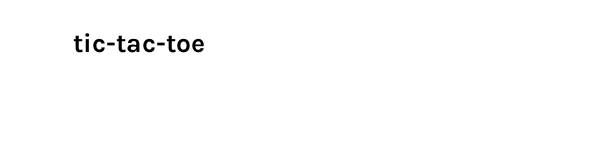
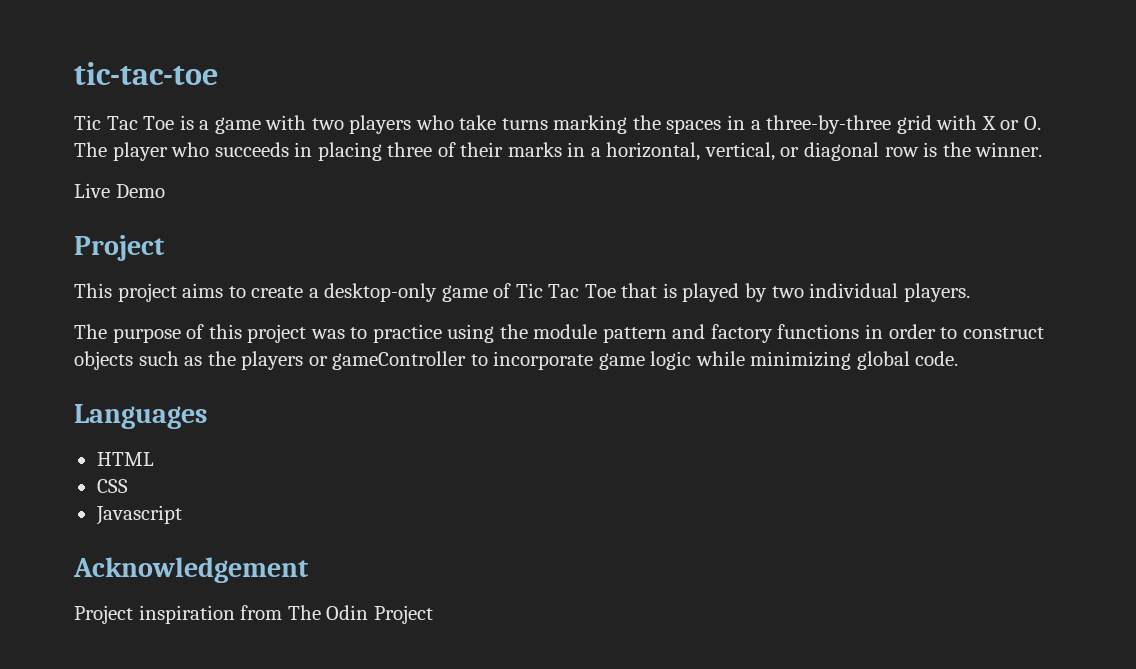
(205, 43) none -> [74,115,1041,134] [74,142,1043,161] [74,183,165,198] [74,235,165,261] [74,283,970,302] [74,324,1044,343] [74,351,959,370] [74,404,207,429] [96,452,154,466] [96,479,128,493] [95,505,182,525] [73,557,309,583] [74,605,433,624] // Tic Tac Toe is a game with two players who take turns marking the spaces in a three-by-three grid with X or O. The player who succeeds in placing three of their marks in a horizontal, vertical, or diagonal row is the winner. // Live Demo // Project // This project aims to create a desktop-only game of Tic Tac Toe that is played by two individual players. // The purpose of this project was to practice using the module pattern and factory functions in order to construct objects such as the players or gameController to incorporate game logic while minimizing global code. // Languages // HTML // CSS // Javascript // Acknowledgement // Project inspiration from The Odin Project

